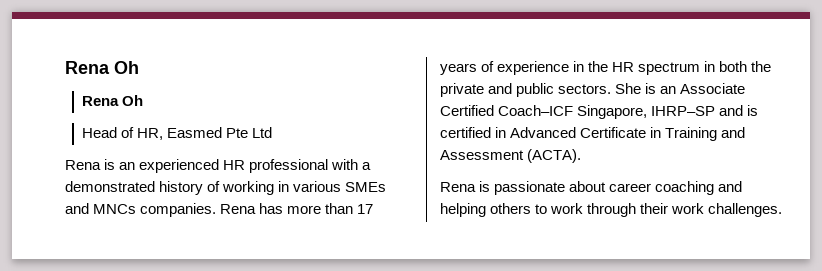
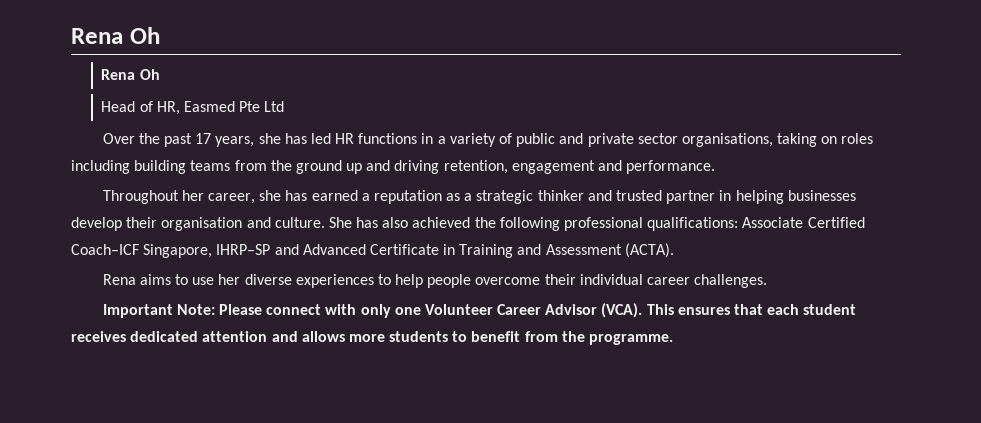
[65,159,372,173] [65,181,387,195] [65,203,374,217] [440,61,772,75] [440,83,677,97] Rena is an experienced HR professional with a demonstrated history of working in various SMEs and MNCs companies. Rena has more than 17 years of experience in the HR spectrum in both the private and public sectors. She is an -> [102,133,874,147] [71,160,716,174] [102,190,856,204] [71,217,739,231] Over the past 17 years, she has led HR functions in a variety of public and private sector organisations, taking on roles including building teams from the ground up and driving retention, engagement and performance. // Throughout her career, she has earned a reputation as a strategic thinker and trusted partner in helping businesses develop their organisation and culture. She has also achieved the following professional qualifications:
[747,105,759,116] [440,127,507,138] is certified in -> (299, 249) none
[479,181,743,195] [440,203,783,217] is passionate about career coaching and helping others to work through their work challenges. -> [139,274,768,288] [102,303,857,318] [71,331,674,345] aims to use her diverse experiences to help people overcome their individual career challenges. // Important Note: Please connect with only one Volunteer Career Advisor (VCA). This ensures that each student receives dedicated attention and allows more students to benefit from the programme.

